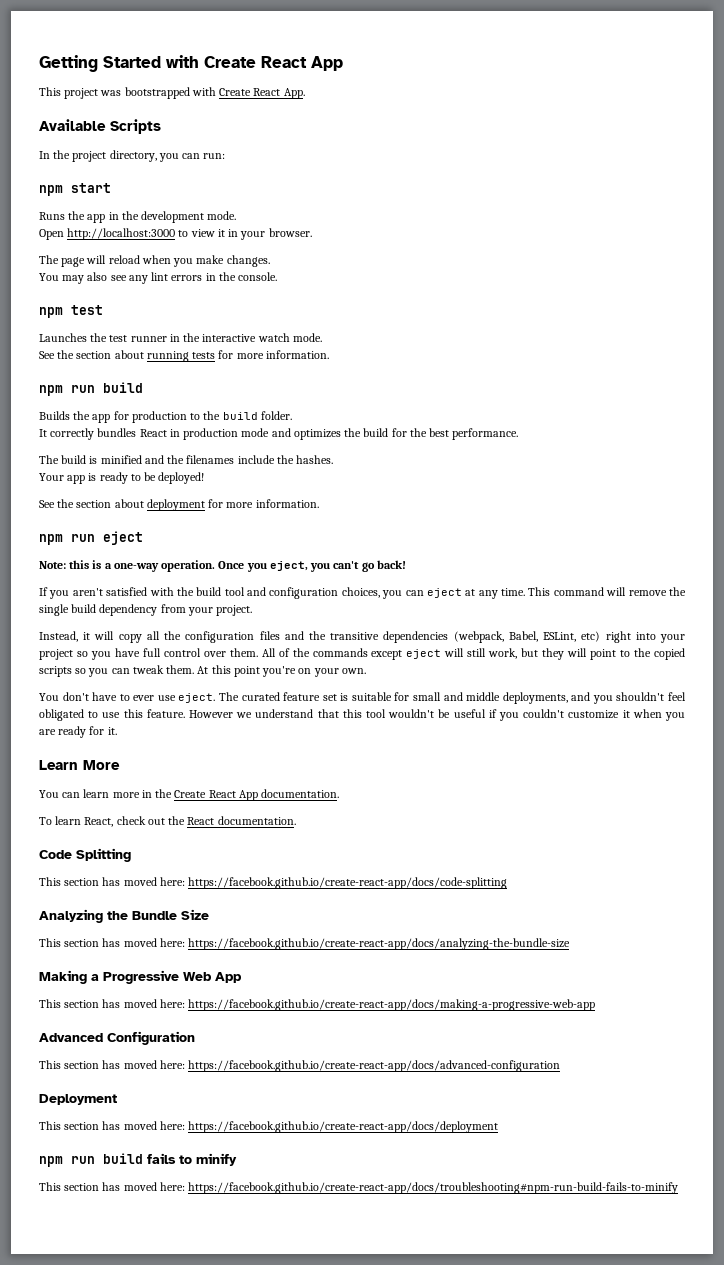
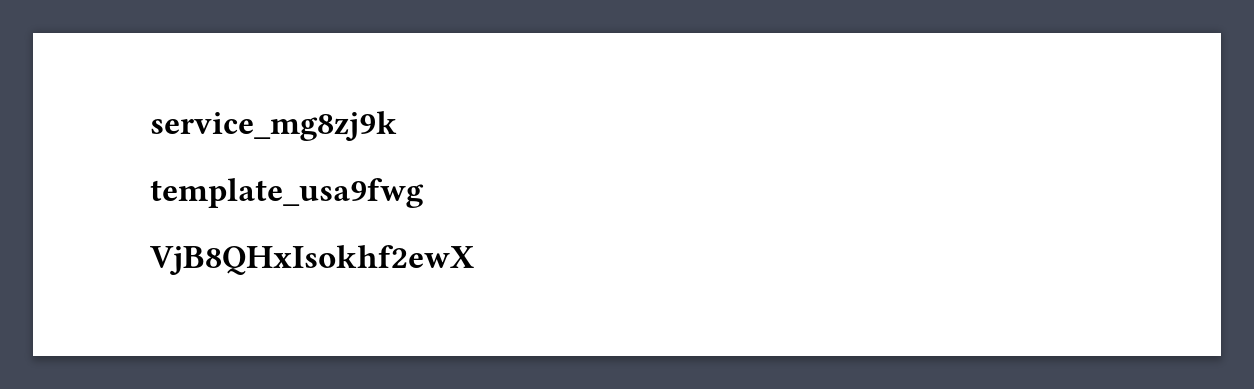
[39,55,343,72] [39,87,305,99] [39,119,161,134] [39,150,226,162] [39,183,111,196] [39,211,237,223] [39,228,312,240] [39,255,270,267] [39,272,278,284] [39,305,103,318] [39,333,322,342] [39,350,329,362] [39,382,143,396] [39,411,292,423] [39,428,519,440] [39,455,334,464] [39,472,205,484] [39,499,319,511] [39,531,143,545] [39,560,406,572] [39,587,686,599] [39,604,253,616] [39,631,685,643] [39,648,685,660] [39,665,366,677] [39,692,686,704] [39,709,685,721] [39,726,117,738] [39,760,120,770] [39,789,340,801] [39,816,296,827] [39,848,131,862] [39,877,508,889] [39,909,209,923] [39,938,571,950] [39,970,242,984] [39,999,596,1011] [39,1031,195,1045] [39,1060,561,1072] [39,1094,117,1105] [39,1121,499,1133] [39,1153,237,1167] [39,1182,679,1194] Getting Started with Create React App // This project was bootstrapped with Create React App. // Available Scripts // In the project directory, you can run: // npm start // Runs the app in the development mode. // Open http://localhost:3000 to view it in your browser. // The page will reload when you make changes. // You may also see any lint errors in the console. // npm test // Launches the test runner in the interactive watch mode. // See the section about running tests for more information. // npm run build // Builds the app for production to the build folder. // It correctly bundles React in production mode and optimizes the build for the best performance. // The build is minified and the filenames include the hashes. // Your app is ready to be deployed! // See the section about deployment for more information. // npm run eject // Note: this is a one-way operation. Once you eject, you can't go back! // If you aren't satisfied with the build tool and configuration choices, you can eject at any time. This command will remove the single build dependency from your project. // Instead, it will copy all the configuration files and the transitive dependencies (webpack, Babel, ESLint, etc) right into your project so you have full control over them. All of the commands except eject will still work, but they will point to the copied scripts so you can tweak them. At this point you're on your own. // You don't have to ever use eject. The curated feature set is suitable for small and middle deployments, and you shouldn't feel obligated to use this feature. However we understand that this tool wouldn't be useful if you couldn't customize it when you are ready for it. // Learn More // You can learn more in the Create React App documentation. // To learn React, check out the React documentation. // Code Splitting // This section has moved here: https://facebook.github.io/create-react-app/docs/code-splitting // Analyzing the Bundle Size // This section has moved here: https://facebook.github.io/create-react-app/docs/analyzing-the-bundle-size // Making a Progressive Web App // This section has moved here: https://facebook.github.io/create-react-app/docs/making-a-progressive-web-app // Advanced Configuration // This section has moved here: https://facebook.github.io/create-react-app/docs/advanced-configuration // Deployment // This section has moved here: https://facebook.github.io/create-react-app/docs/deployment // npm run build fails to minify // This section has moved here: https://facebook.github.io/create-react-app/docs/troubleshooting#npm-run-build-fails-to-minify -> [150,111,397,141] [150,178,424,208] [150,245,474,275] service_mg8zj9k // template_usa9fwg // VjB8QHxIsokhf2ewX

